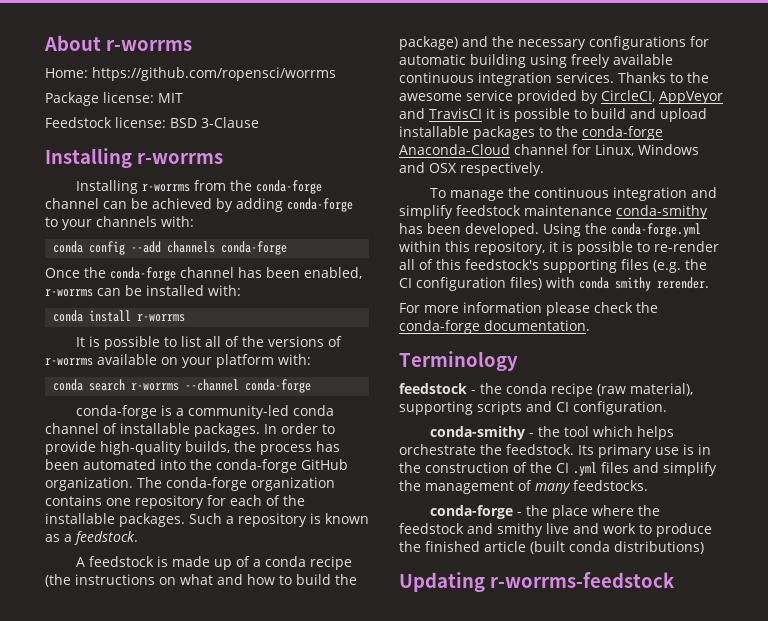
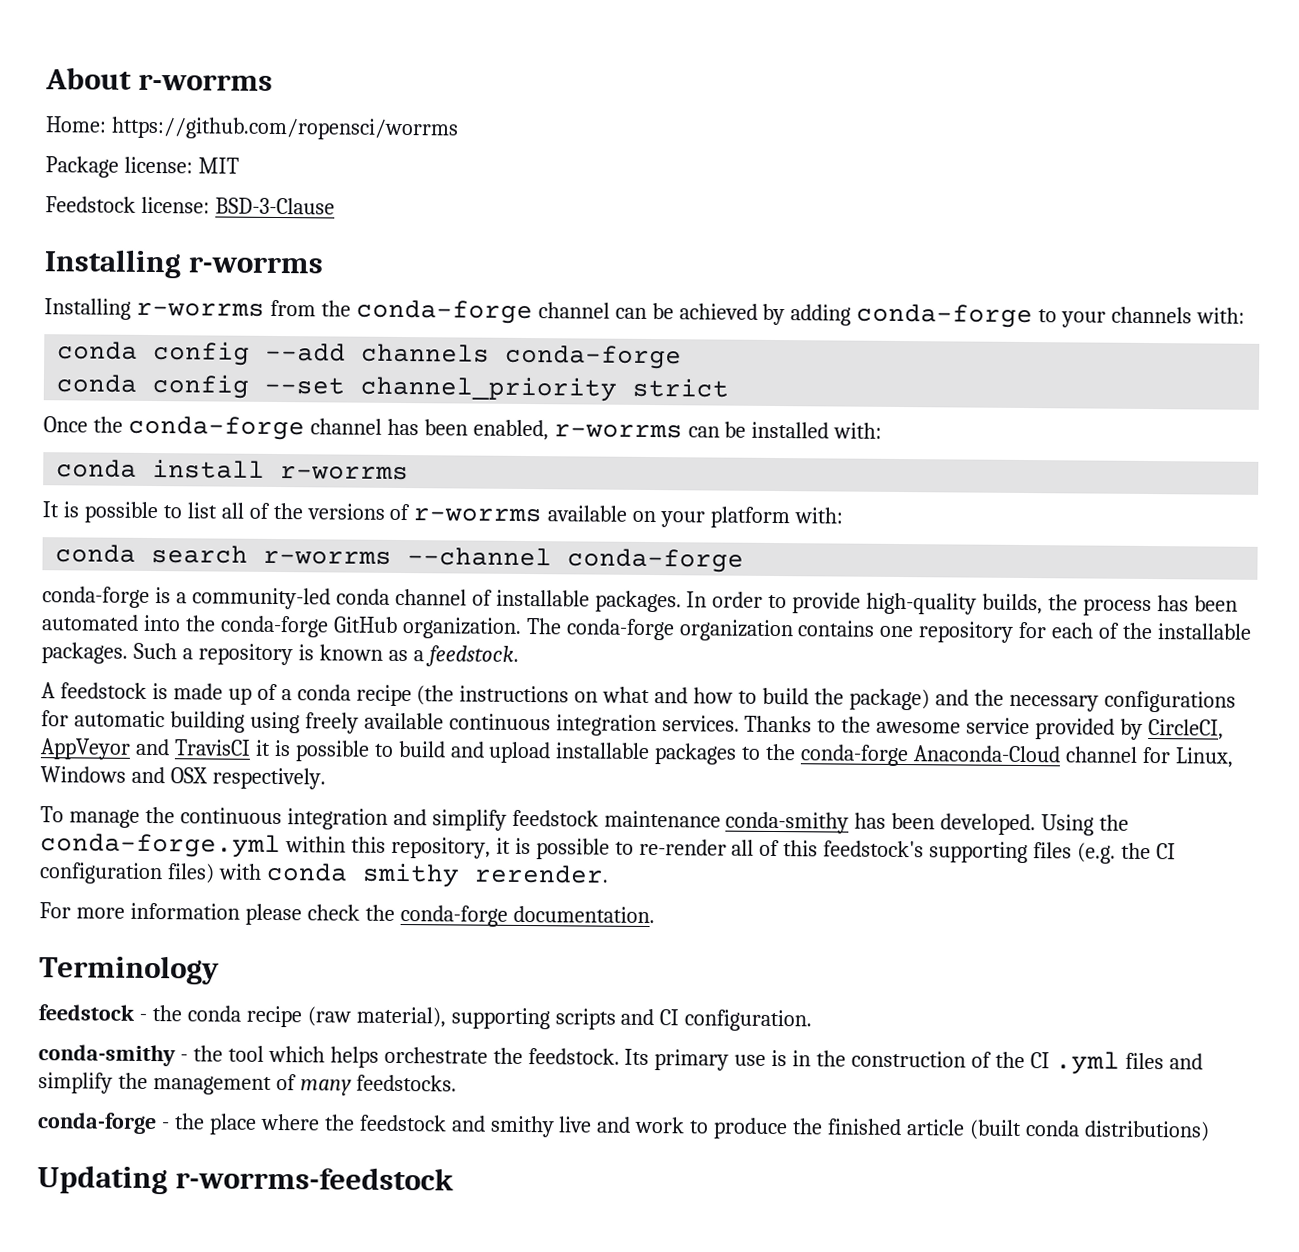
[170,117,259,128] BSD 3-Clause -> [214,197,335,215] BSD-3-Clause
(288, 248) none -> [56,374,730,402] // conda config --set channel_priority strict

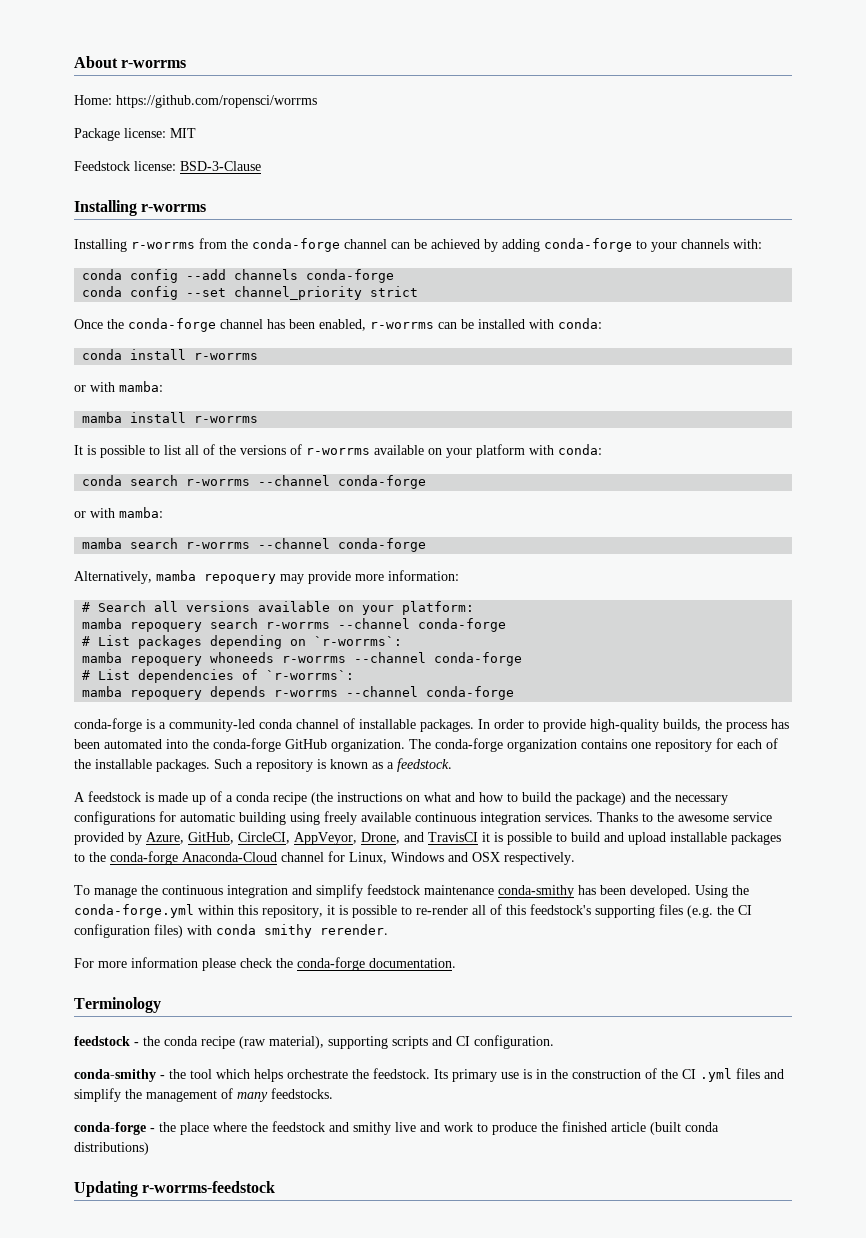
[833,422,883,439] with: -> [529,318,602,329] with conda:
(410, 473) none -> [74,381,163,392] [82,412,259,423] // or with mamba: // mamba install r-worrms
[794,507,844,524] with: -> [529,444,602,455] with conda:
(745, 560) none -> [74,507,163,518] [82,538,427,552] [74,570,459,584] [82,601,475,615] [82,618,507,632] [82,635,403,649] [82,652,523,666] [82,669,355,683] [82,686,515,700] // or with mamba: // mamba search r-worrms --channel conda-forge // Alternatively, mamba repoquery may provide more information: // # Search all versions available on your platform: // mamba repoquery search r-worrms --channel conda-forge // # List packages depending on `r-worrms`: // mamba repoquery whoneeds r-worrms --channel conda-forge // # List dependencies of `r-worrms`: // mamba repoquery depends r-worrms --channel conda-forge
[1148,719,1225,740] [40,738,131,760] CircleCI, AppVeyor -> [146,832,400,845] Azure, GitHub, CircleCI, AppVeyor, Drone,

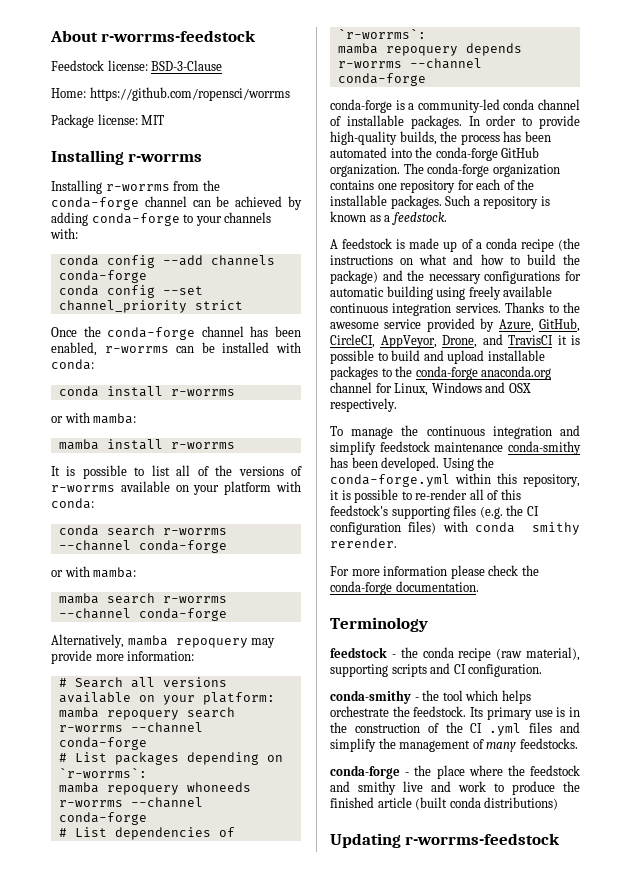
[121,60,187,68] r-worrms -> [101,30,257,42] [51,60,223,71] r-worrms-feedstock // Feedstock license: BSD-3-Clause
[74,161,261,171] // Feedstock license: BSD-3-Clause -> (165, 120) none
[182,852,277,862] Anaconda-Cloud -> [481,366,552,380] anaconda.org

